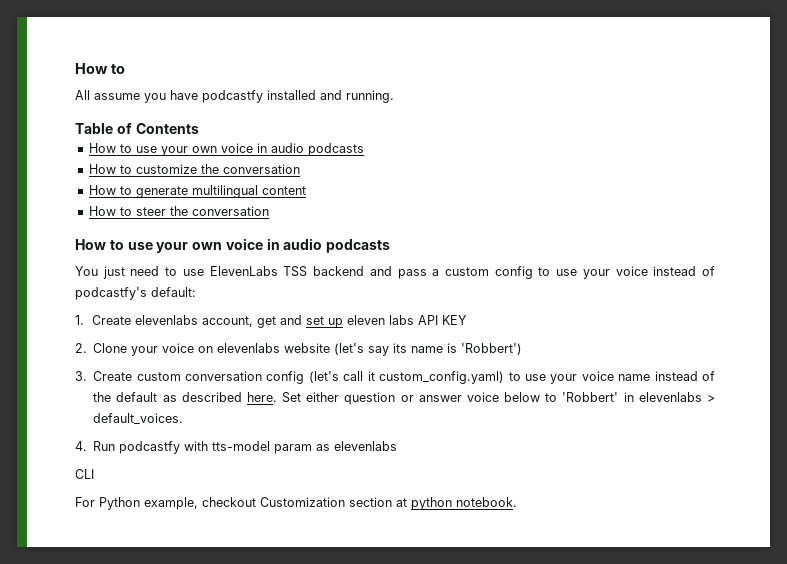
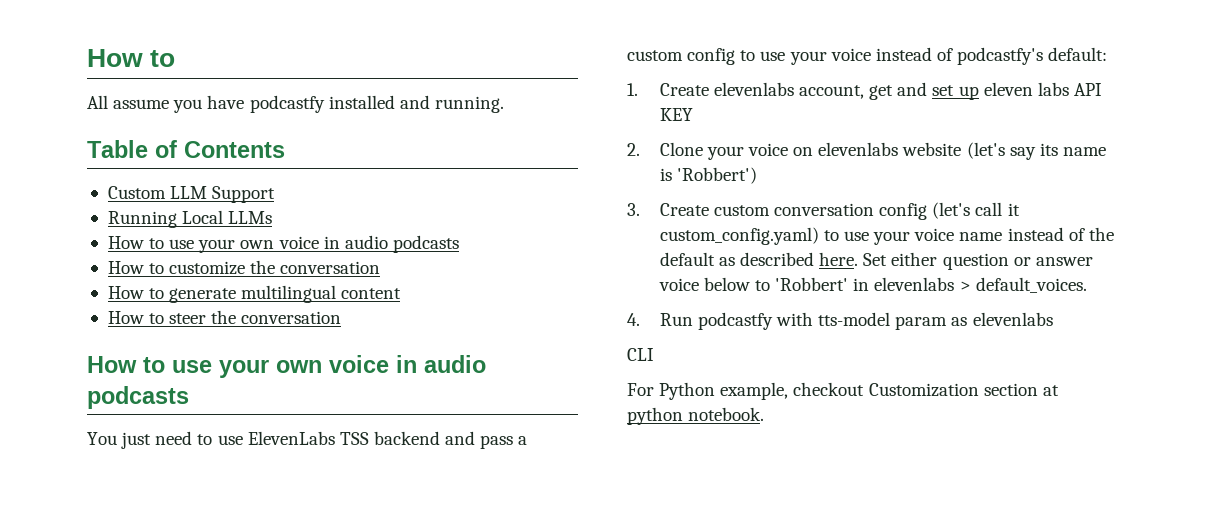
(199, 128) none -> [107,186,276,203] [107,210,273,228] // Custom LLM Support // Running Local LLMs

